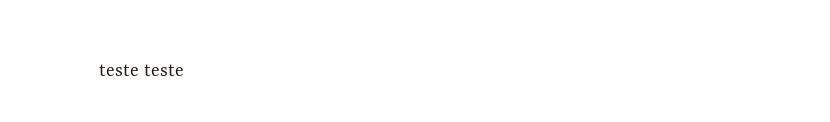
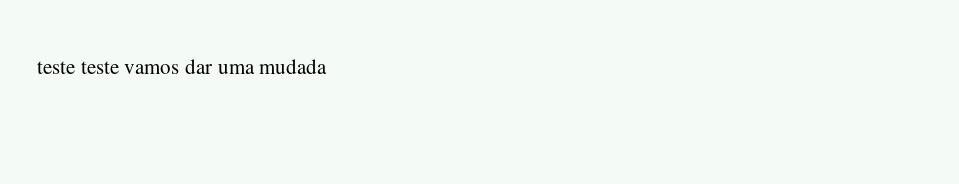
(185, 70) none -> [124,59,328,74] vamos dar uma mudada

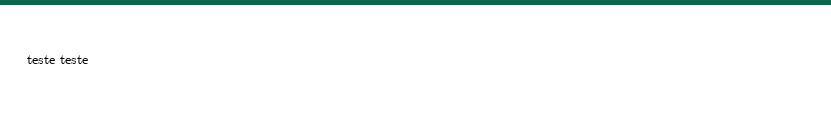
[124,59,328,74] vamos dar uma mudada -> (88, 59) none

